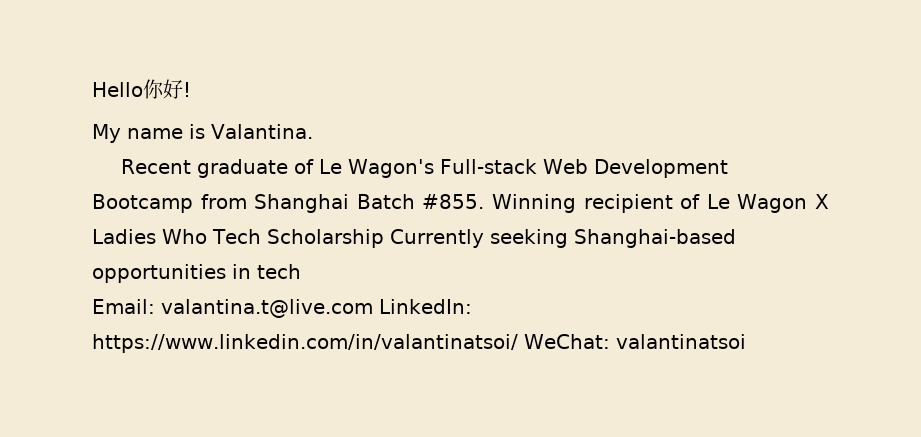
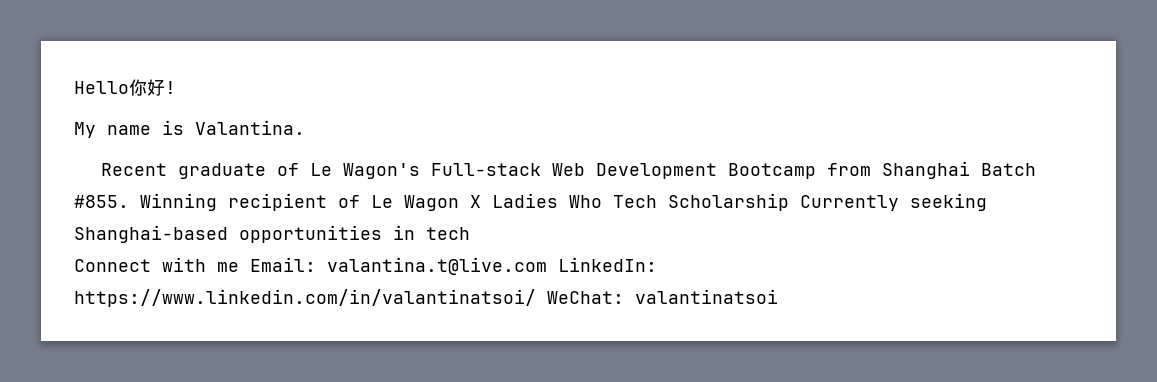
(301, 271) none -> [74,257,239,272] Connect with me

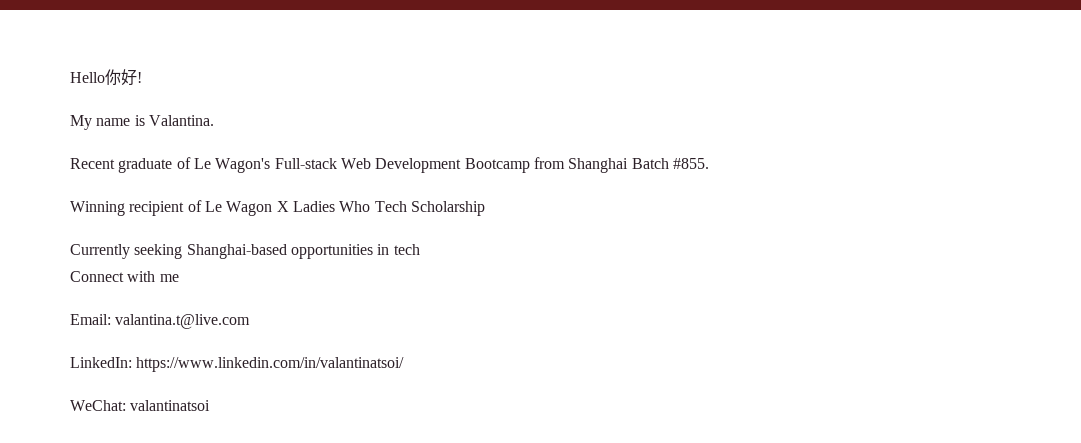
(129, 201) none -> (709, 163) //
(789, 202) none -> (485, 208) //
(239, 267) none -> (179, 278) //
(547, 266) none -> (251, 321) //
(536, 298) none -> (405, 364) //

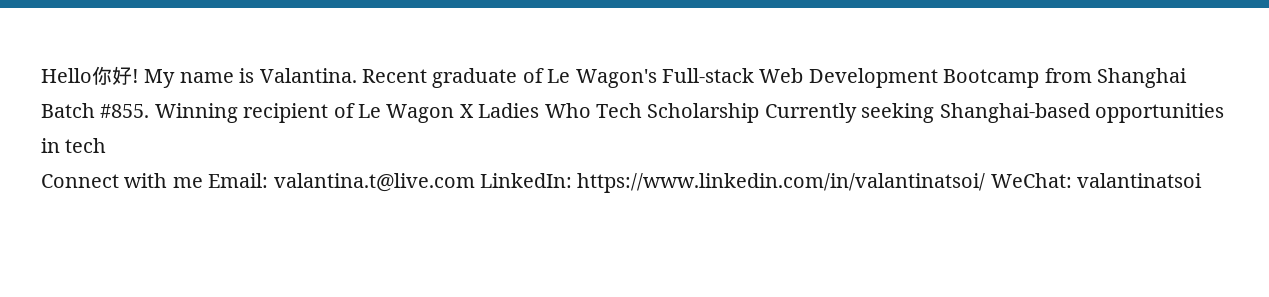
(142, 77) // -> (139, 76) none
(214, 120) // -> (357, 75) none
(709, 163) // -> (150, 111) none
(485, 208) // -> (760, 113) none
(179, 278) // -> (203, 182) none
(251, 321) // -> (475, 182) none
(405, 364) // -> (986, 183) none

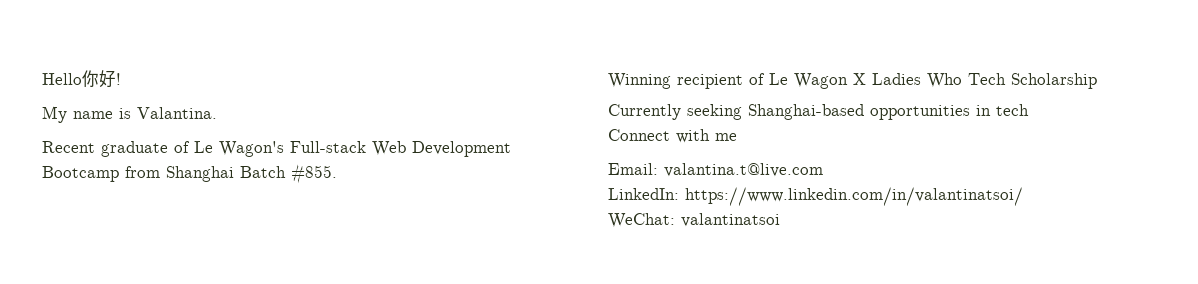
(139, 76) none -> (121, 79) //
(357, 75) none -> (217, 113) //
(150, 111) none -> (337, 174) //
(760, 113) none -> (1097, 81) //
(203, 182) none -> (737, 137) //
(475, 182) none -> (823, 170) //
(986, 183) none -> (1023, 196) //

